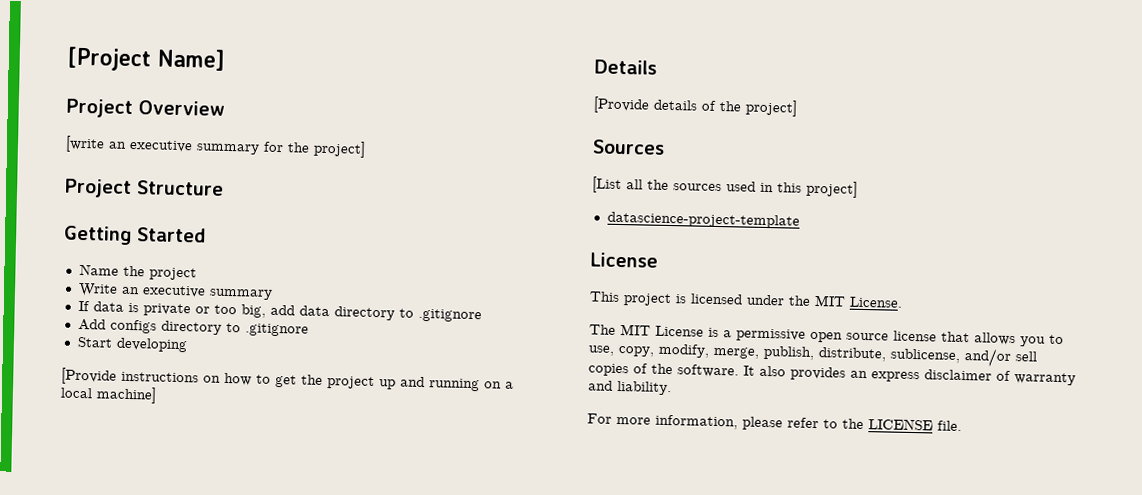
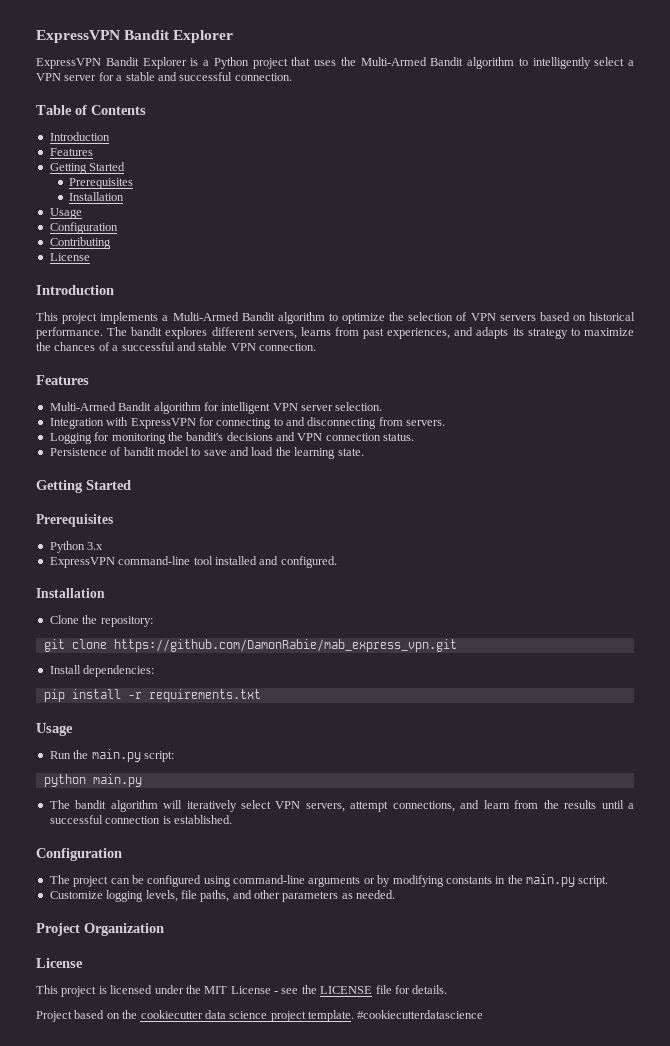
[67,46,225,72] [66,98,225,119] [65,135,366,158] [64,178,224,199] [63,225,206,246] [78,263,197,281] [77,282,273,300] [77,300,482,323] [77,318,309,337] [76,336,188,353] [61,367,514,392] [60,386,157,404] [594,59,657,75] [593,96,798,117] [592,139,665,155] [592,176,858,198] [606,211,800,229] [Project Name] // Project Overview // [write an executive summary for the project] // Project Structure // Getting Started // Name the project // Write an executive summary // If data is private or too big, add data directory to .gitignore // Add configs directory to .gitignore // Start developing // [Provide instructions on how to get the project up and running on a local machine] // Details // [Provide details of the project] // Sources // [List all the sources used in this project] // datascience-project-template -> [36,30,234,43] [36,57,634,69] [36,72,292,81] [36,105,146,115] [49,132,110,141] [49,148,93,156] [49,162,126,174] [68,178,133,189] [68,192,124,201] [49,208,82,219] [49,222,118,234] [49,237,111,249] [49,253,90,261] [36,285,114,295] [36,312,635,324] [36,327,634,339] [36,342,316,351] [36,375,89,385] [49,402,383,414] [49,417,446,429] [49,432,415,444] [49,447,364,459] [36,480,131,493] [36,514,113,527] [49,541,104,553] [49,556,337,568] [36,588,105,598] [49,615,153,627] [43,639,457,652] [49,665,155,677] [43,689,261,702] [36,723,73,736] [49,749,174,762] [43,774,142,787] [49,800,634,812] [49,815,232,824] [36,848,122,861] [49,874,609,887] [49,890,396,902] [36,923,164,936] ExpressVPN Bandit Explorer // ExpressVPN Bandit Explorer is a Python project that uses the Multi-Armed Bandit algorithm to intelligently select a VPN server for a stable and successful connection. // Table of Contents // Introduction // Features // Getting Started // Prerequisites // Installation // Usage // Configuration // Contributing // License // Introduction // This project implements a Multi-Armed Bandit algorithm to optimize the selection of VPN servers based on historical performance. The bandit explores different servers, learns from past experiences, and adapts its strategy to maximize the chances of a successful and stable VPN connection. // Features // Multi-Armed Bandit algorithm for intelligent VPN server selection. // Integration with ExpressVPN for connecting to and disconnecting from servers. // Logging for monitoring the bandit's decisions and VPN connection status. // Persistence of bandit model to save and load the learning state. // Getting Started // Prerequisites // Python 3.x // ExpressVPN command-line tool installed and configured. // Installation // Clone the repository: // git clone https://github.com/DamonRabie/mab_express_vpn.git // Install dependencies: // pip install -r requirements.txt // Usage // Run the main.py script: // python main.py // The bandit algorithm will iteratively select VPN servers, attempt connections, and learn from the results until a successful connection is established. // Configuration // The project can be configured using command-line arguments or by modifying constants in the main.py script. // Customize logging levels, file paths, and other parameters as needed. // Project Organization
[849,296,903,308] [589,324,1064,347] [588,343,1037,368] [588,363,1076,386] [588,380,672,396] [587,413,962,432] License. // The MIT License is a permissive open source license that allows you to use, copy, modify, merge, publish, distribute, sublicense, and/or sell copies of the software. It also provides an express disclaimer of warranty and liability. // For more information, please refer to the LICENSE file. -> [230,985,448,994] [36,1010,484,1022] License - see the LICENSE file for details. // Project based on the cookiecutter data science project template. #cookiecutterdatascience

